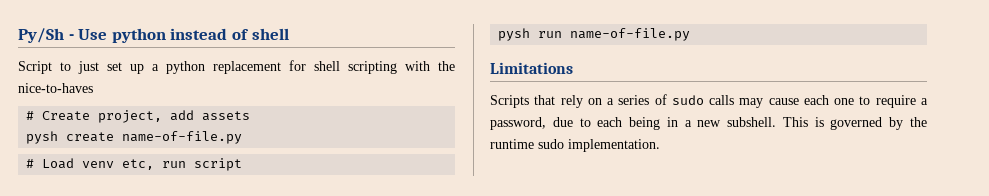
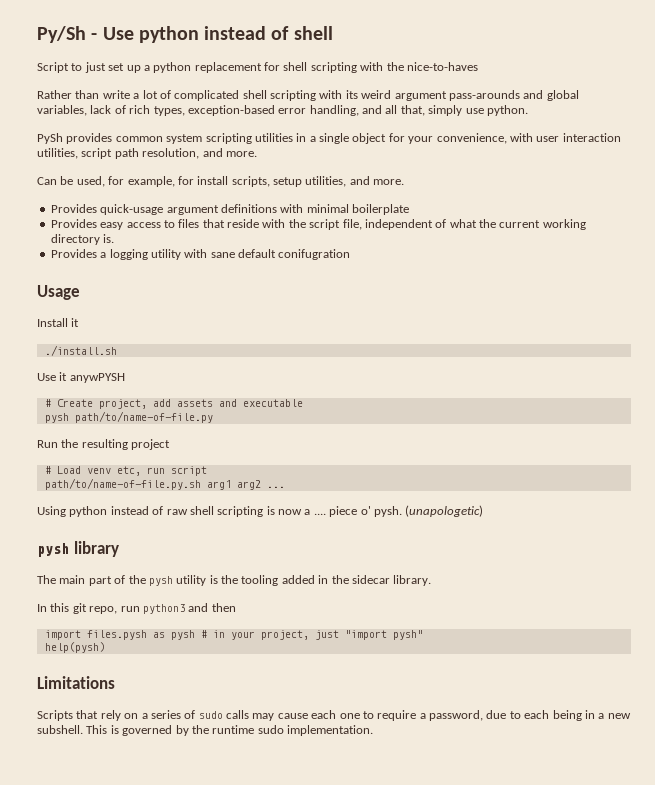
(93, 88) none -> [37,90,579,101] [37,105,528,116] [37,133,621,144] [37,148,257,159] [37,176,405,187] [50,204,409,215] [50,219,586,230] [50,234,115,245] [50,249,351,260] [37,285,80,300] [37,318,80,327] [44,345,117,356] [37,372,125,383] // Rather than write a lot of complicated shell scripting with its weird argument pass-arounds and global variables, lack of rich types, exception-based error handling, and all that, simply use python. // PySh provides common system scripting utilities in a single object for your convenience, with user interaction utilities, script path resolution, and more. // Can be used, for example, for install scripts, setup utilities, and more. // Provides quick-usage argument definitions with minimal boilerplate // Provides easy access to files that reside with the script file, independent of what the current working directory is. // Provides a logging utility with sane default conifugration // Usage // Install it // ./install.sh // Use it anywPYSH
[26,131,243,144] // pysh create name-of-file.py -> [218,399,303,407] [44,411,213,423] [37,439,171,450] and executable // pysh path/to/name-of-file.py // Run the resulting project
[498,28,691,41] pysh run name-of-file.py -> [44,478,285,490] [37,505,484,517] [37,541,119,557] [37,575,432,586] [37,603,236,614] [44,630,423,640] [44,642,105,653] path/to/name-of-file.py.sh arg1 arg2 ... // Using python instead of raw shell scripting is now a .... piece o' pysh. (unapologetic) // pysh library // The main part of the pysh utility is the tooling added in the sidecar library. // In this git repo, run python3 and then // import files.pysh as pysh # in your project, just "import pysh" // help(pysh)

